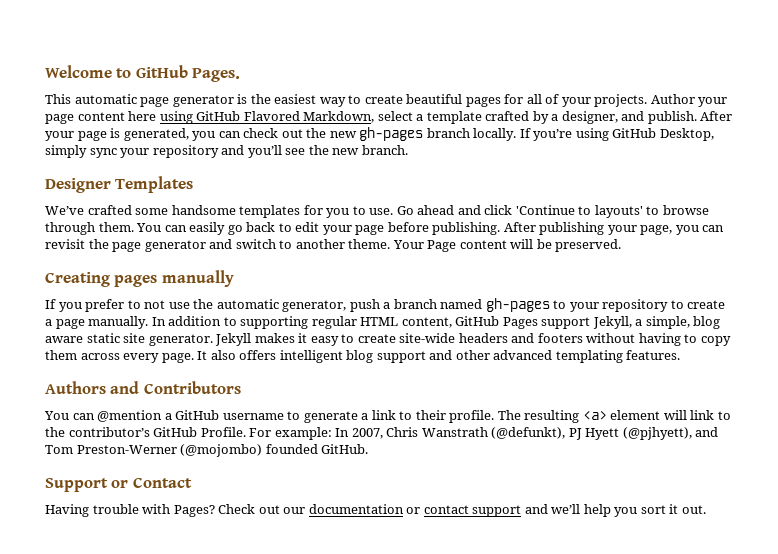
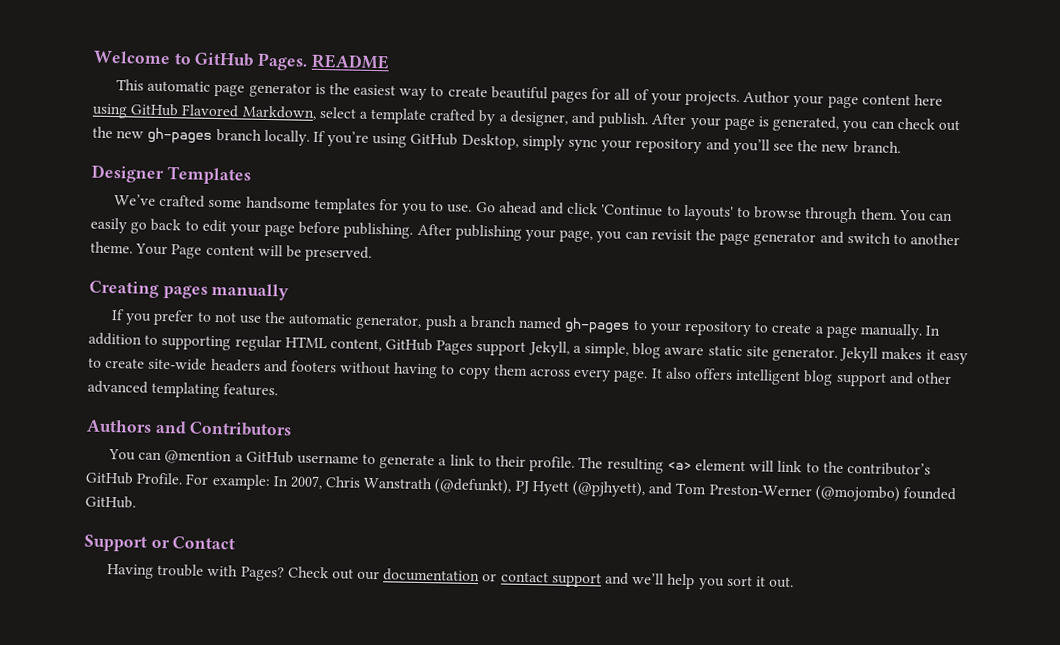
(241, 75) none -> [310,53,390,70] README

